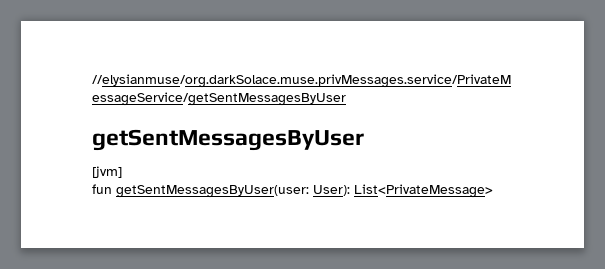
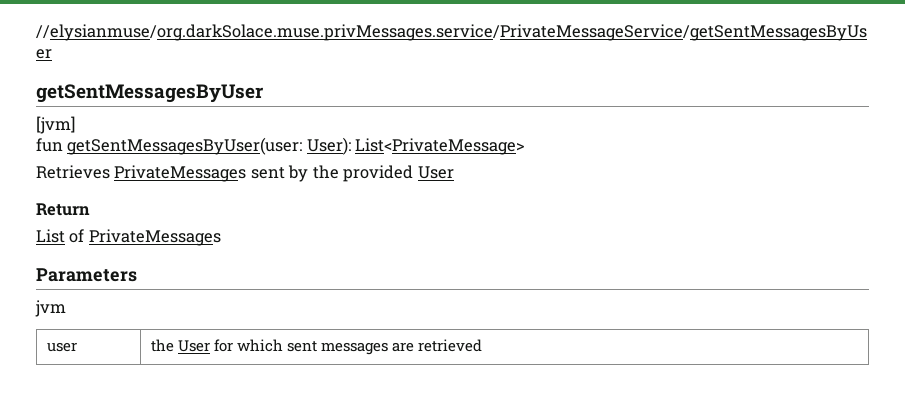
(493, 191) none -> [36,165,454,182] [36,203,90,216] [36,229,221,246] [36,268,137,282] [35,300,66,317] [46,342,77,352] [150,339,482,355] // Retrieves PrivateMessages sent by the provided User // Return // List of PrivateMessages // Parameters // jvm // user | the User for which sent messages are retrieved

